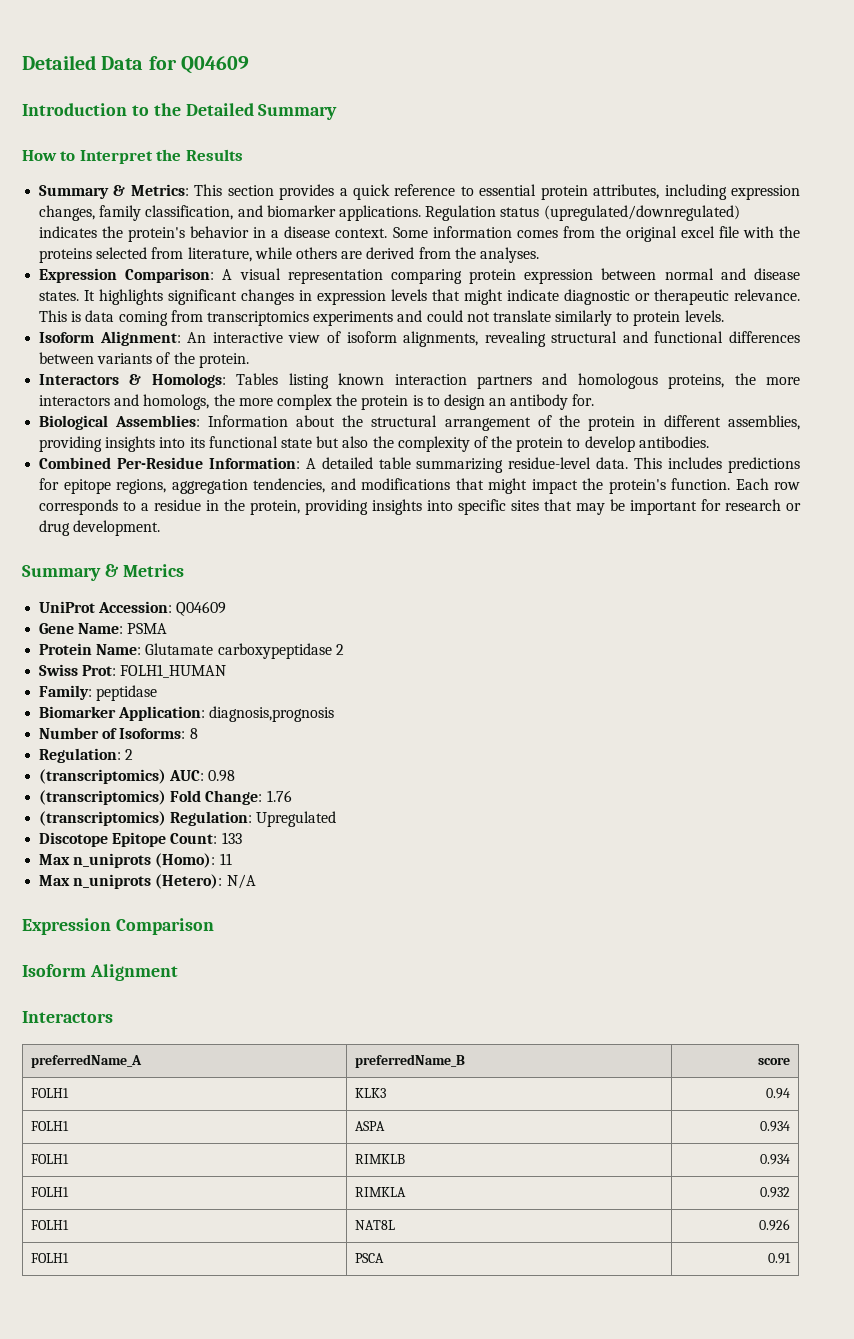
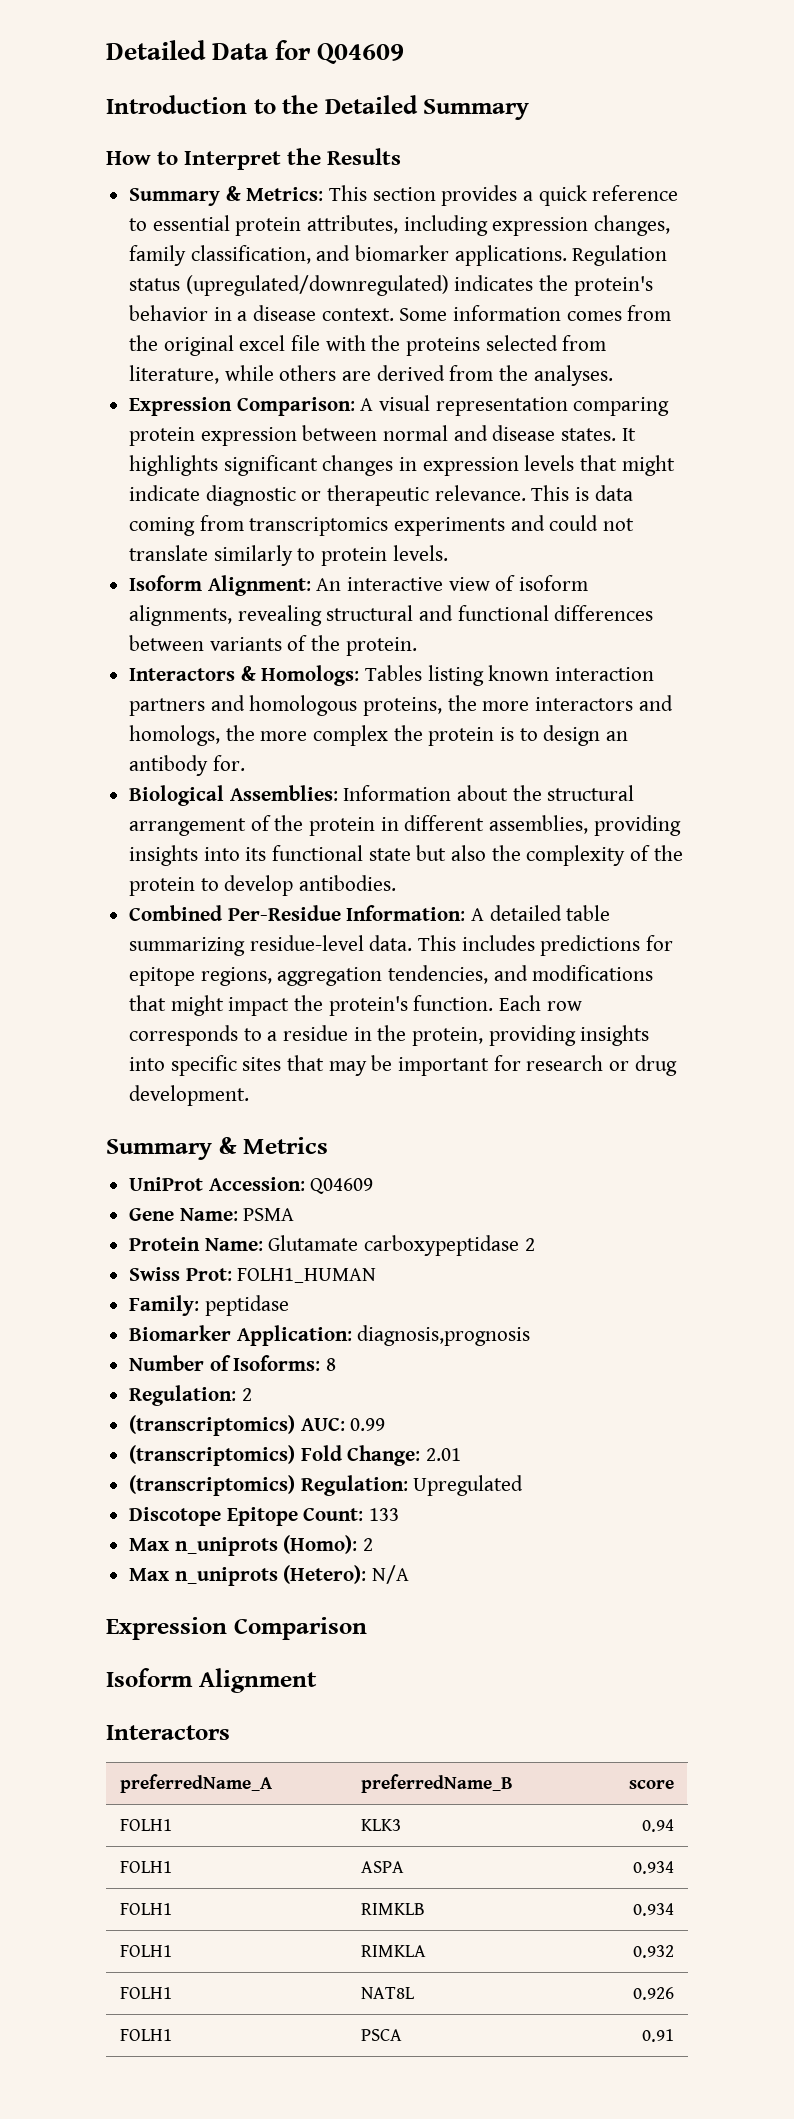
[208,770,236,782] 0.98 -> [350,1418,386,1431] 0.99
[266,790,292,802] 1.76 -> [426,1448,462,1461] 2.01
[219,853,232,865] 11 -> [363,1538,374,1551] 2

